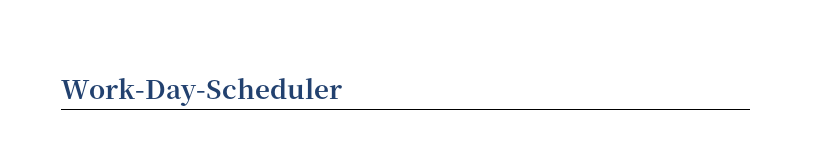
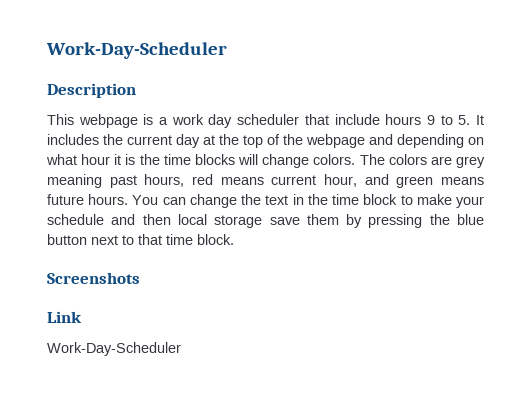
[61,78,342,106] Work-Day-Scheduler -> [46,42,227,59] [47,83,136,98] [47,114,484,128] [47,134,484,148] [46,154,485,168] [47,174,484,188] [47,194,484,208] [47,214,485,228] [47,234,234,245] [47,272,140,284] [47,311,82,323] [47,342,181,356] Work-Day-Scheduler // Description // This webpage is a work day scheduler that include hours 9 to 5. It includes the current day at the top of the webpage and depending on what hour it is the time blocks will change colors. The colors are grey meaning past hours, red means current hour, and green means future hours. You can change the text in the time block to make your schedule and then local storage save them by pressing the blue button next to that time block. // Screenshots // Link // Work-Day-Scheduler

